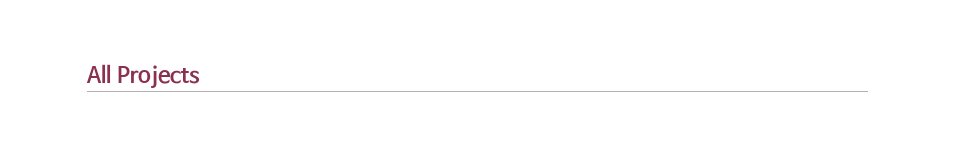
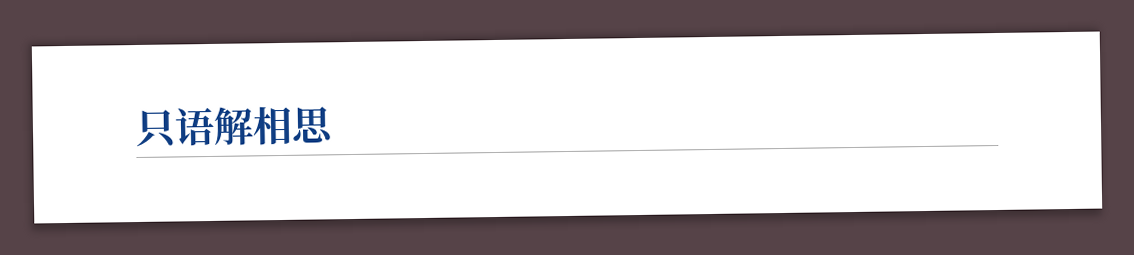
[86,64,200,89] All Projects -> [135,105,335,150] 只语解相思

